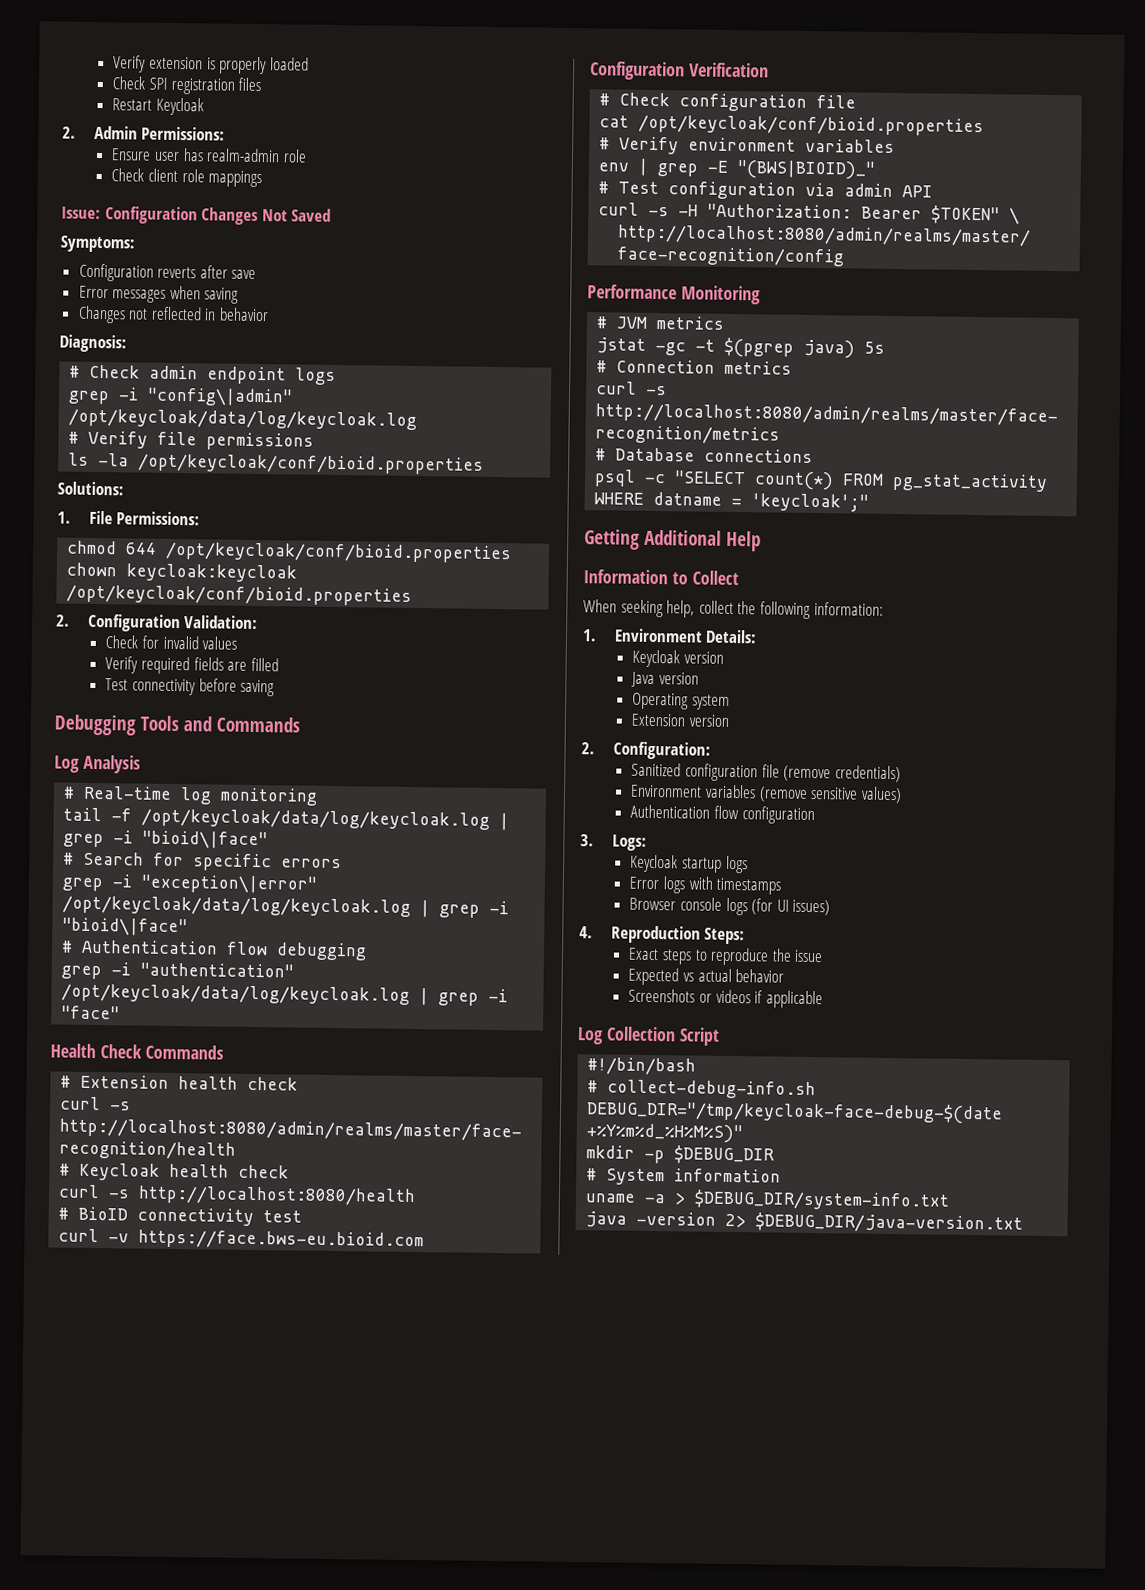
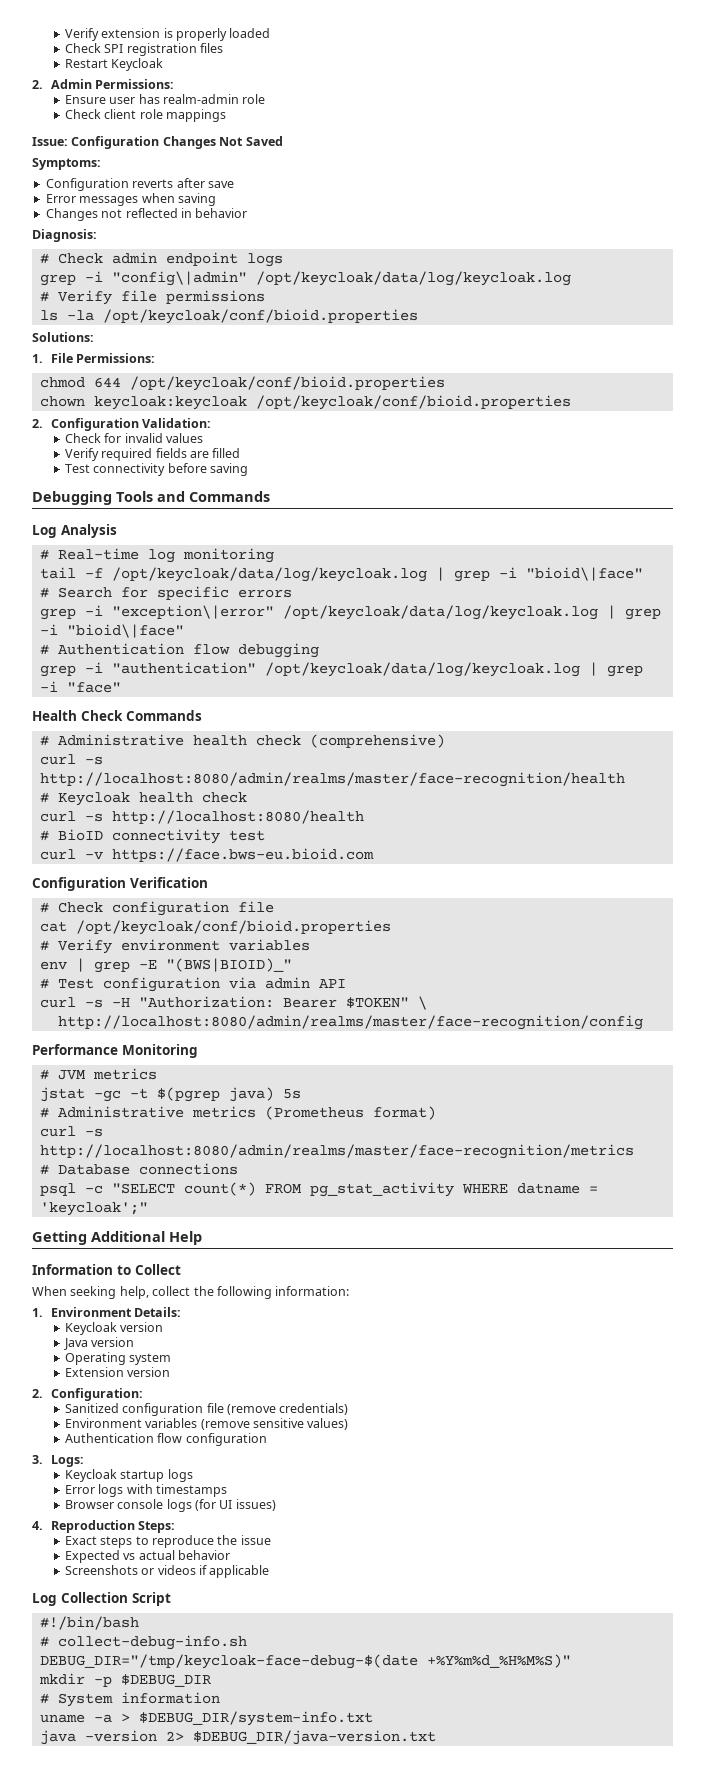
[80,1074,299,1091] Extension health check -> [57,734,445,748] Administrative health check (comprehensive)
[616,359,793,375] Connection metrics -> [57,1106,436,1120] Administrative metrics (Prometheus format)

